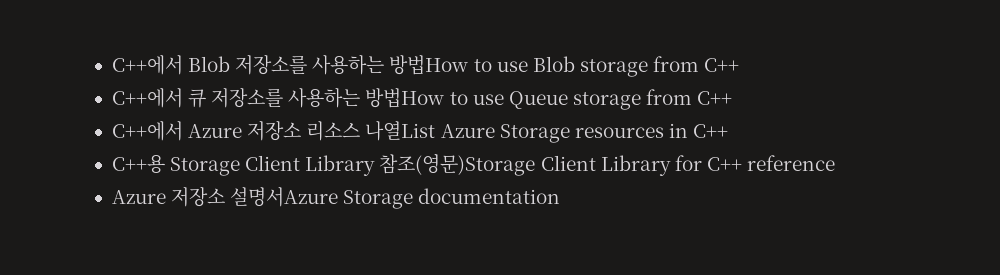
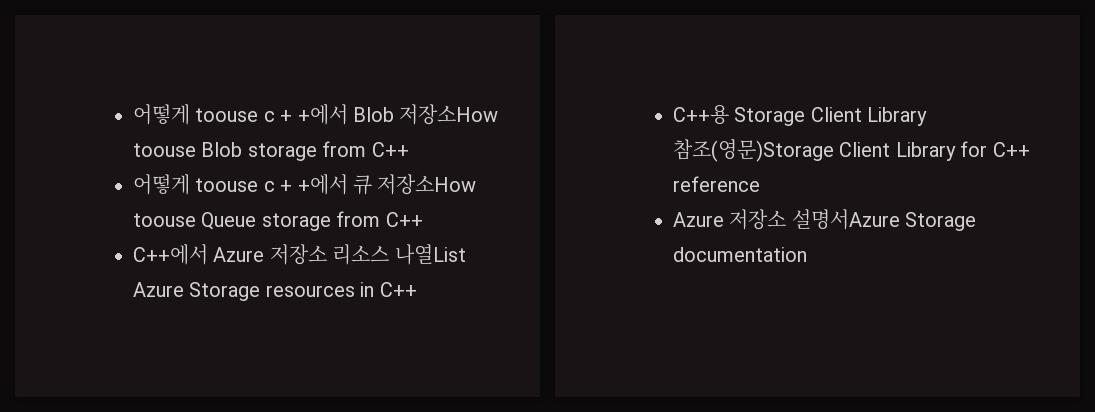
[111,55,740,77] [111,88,504,108] C++에서 Blob 저장소를 사용하는 방법How to use Blob storage from C++ // C++에서 큐 저장소를 사용하는 방법How to use -> [133,104,499,125] [133,141,409,161] [133,174,477,195] [133,213,196,227] 어떻게 toouse c + +에서 Blob 저장소How toouse Blob storage from C++ // 어떻게 toouse c + +에서 큐 저장소How toouse

